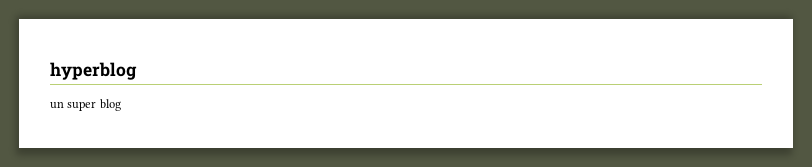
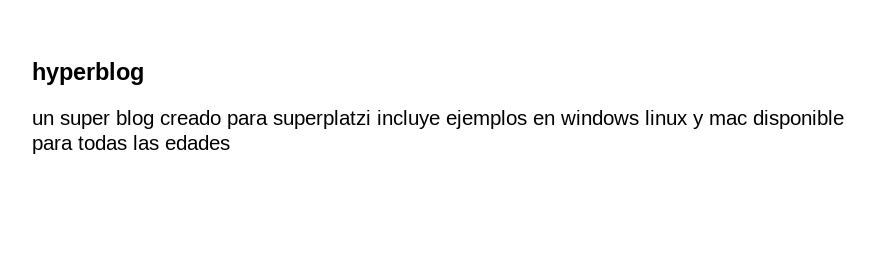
(121, 105) none -> [160,110,844,129] [32,135,230,154] creado para superplatzi incluye ejemplos en windows linux y mac disponible para todas las edades

